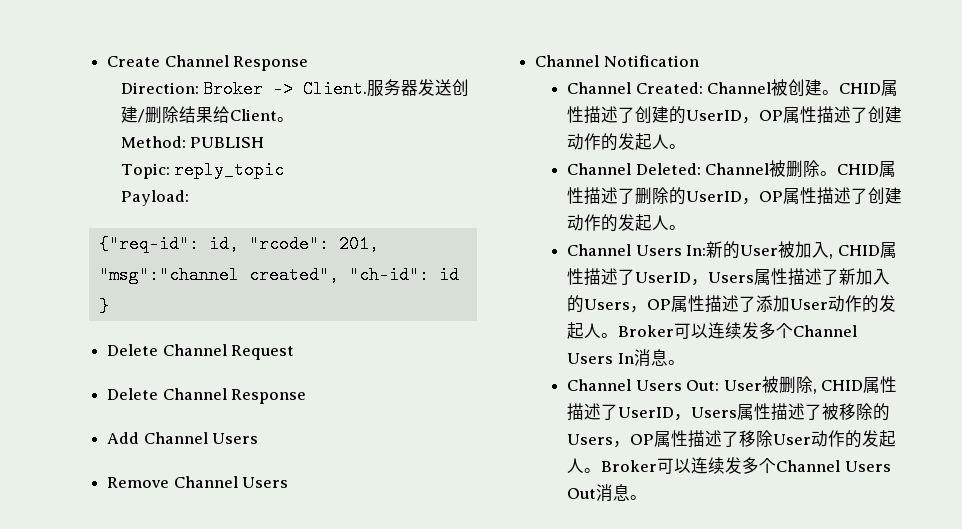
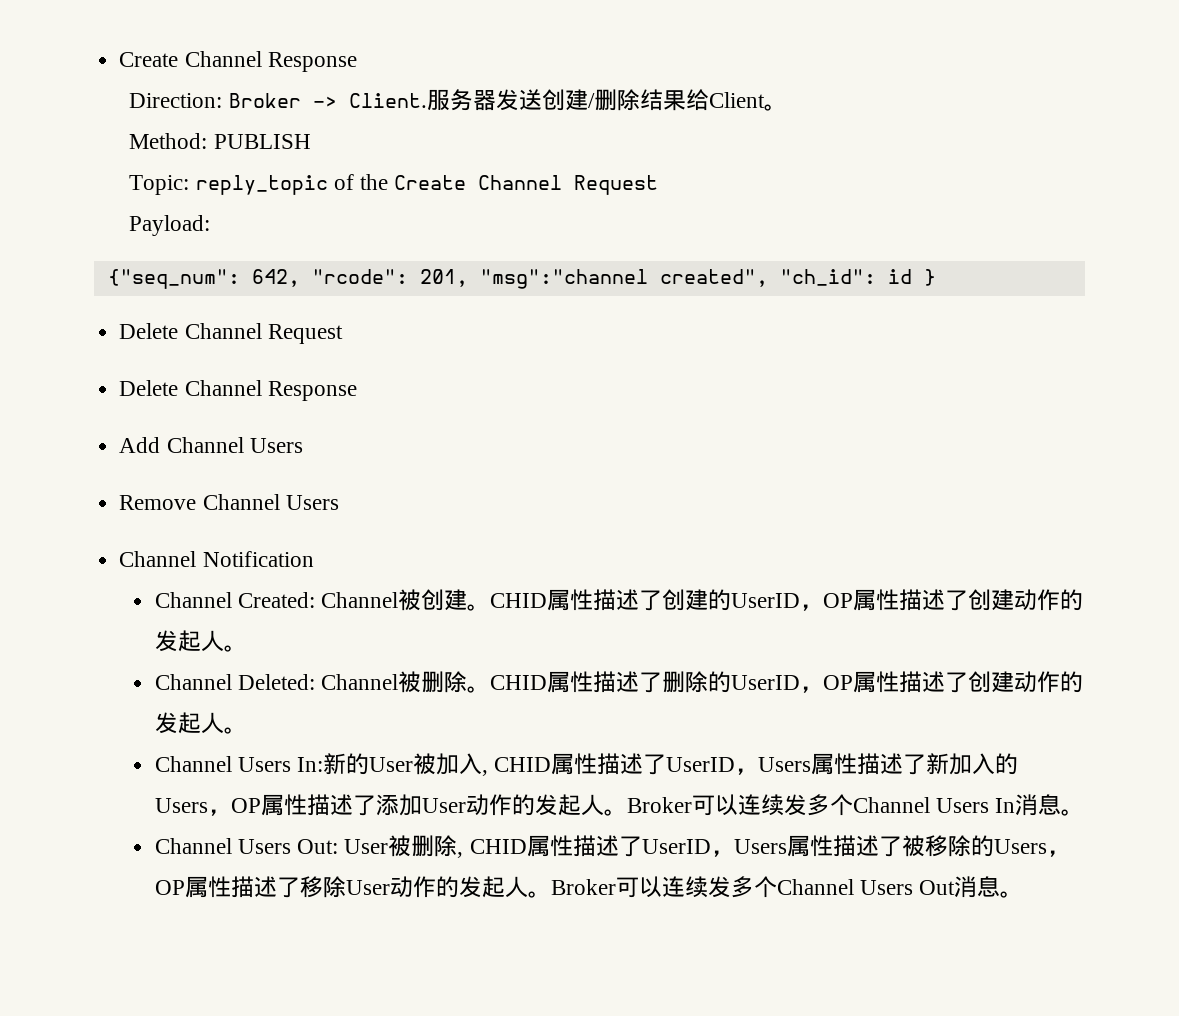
(285, 170) none -> [333,174,659,195] of the Create Channel Request
[98,235,239,253] {"req-id": id, -> [107,269,300,289] {"seq_num": 642,
[348,266,429,284] "ch-id": -> [779,269,876,286] "ch_id":

